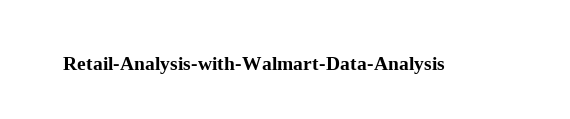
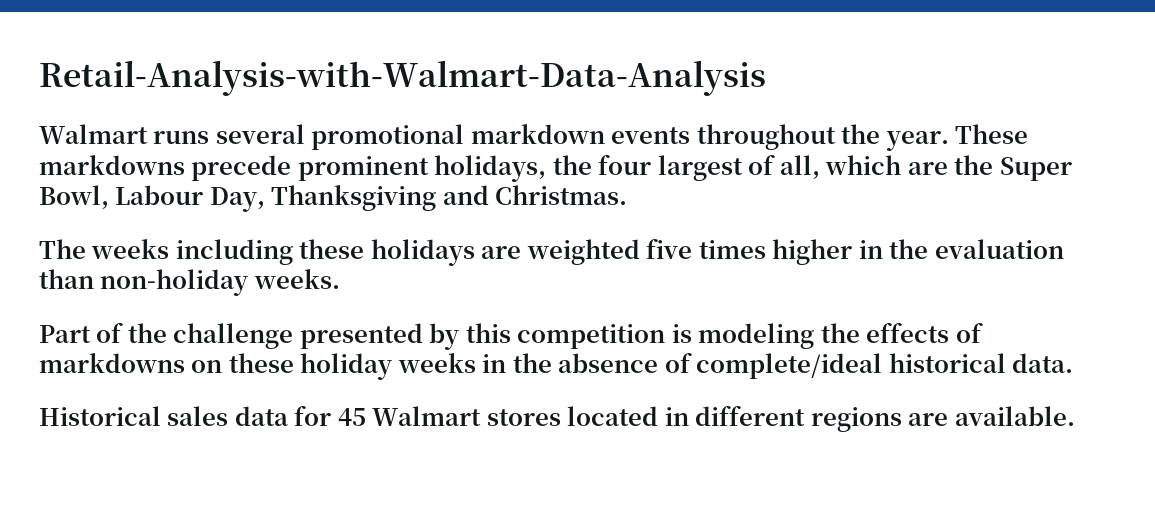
(445, 65) none -> [39,124,1029,151] [39,154,1072,182] [39,185,628,212] [39,238,1064,266] [39,269,340,296] [39,322,983,350] [39,352,1074,380] [39,405,1075,432] // Walmart runs several promotional markdown events throughout the year. These markdowns precede prominent holidays, the four largest of all, which are the Super Bowl, Labour Day, Thanksgiving and Christmas. // The weeks including these holidays are weighted five times higher in the evaluation than non-holiday weeks. // Part of the challenge presented by this competition is modeling the effects of markdowns on these holiday weeks in the absence of complete/ideal historical data. // Historical sales data for 45 Walmart stores located in different regions are available.

